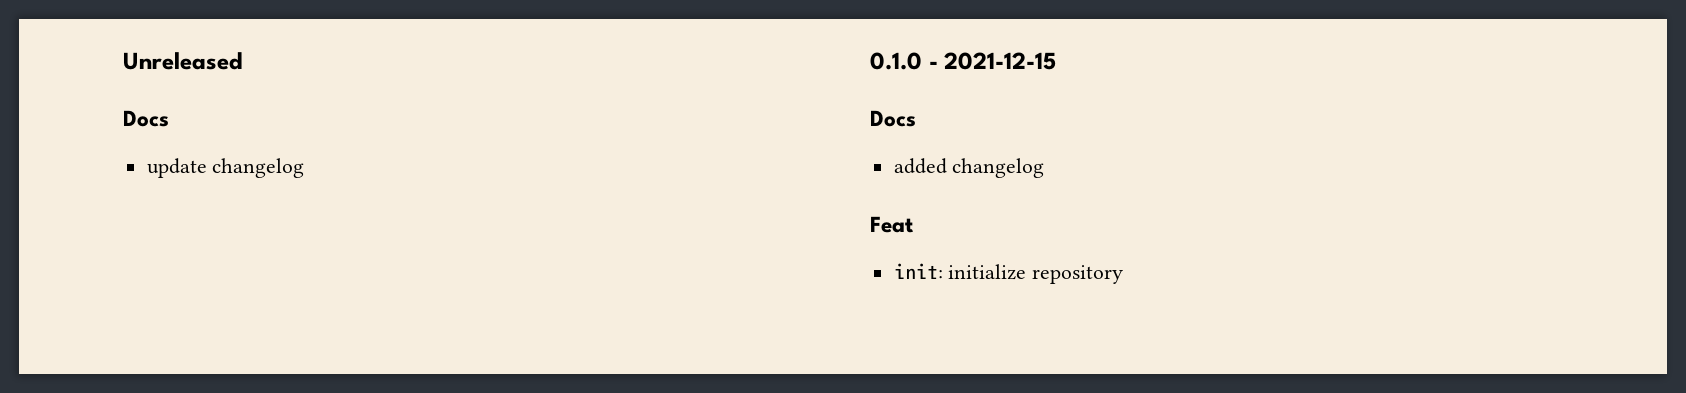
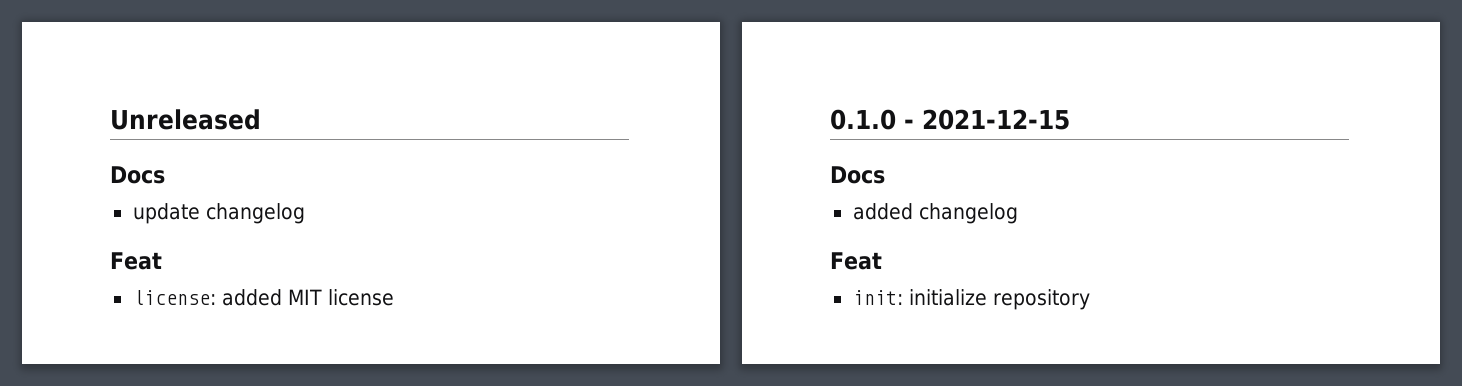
(305, 168) none -> [110,252,162,270] [132,289,394,306] // Feat // license: added MIT license

